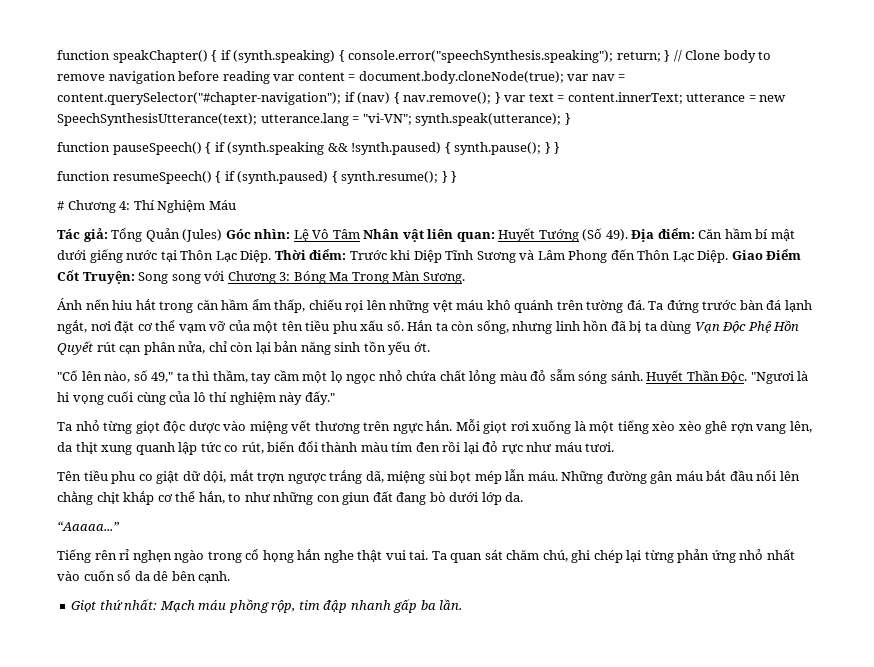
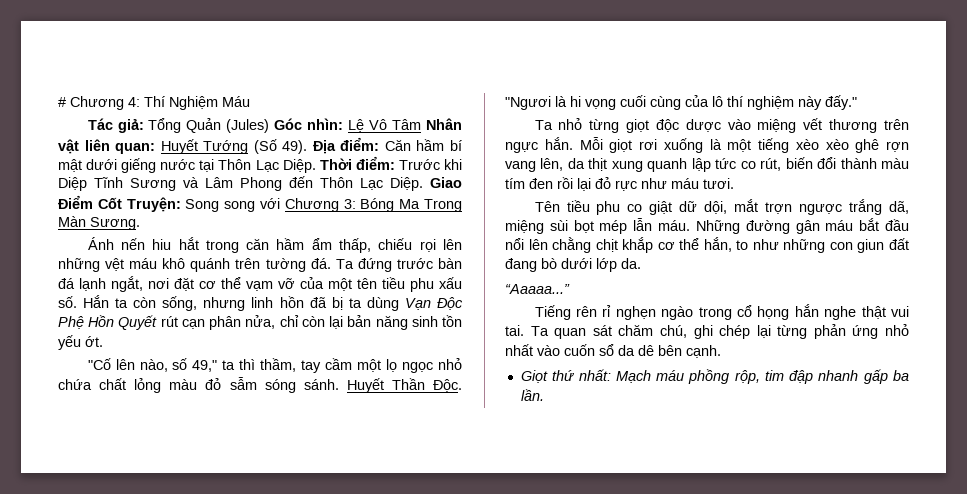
[57,50,772,63] [57,71,626,84] [57,92,787,105] [57,113,571,126] [57,142,561,155] [57,171,458,184] function speakChapter() { if (synth.speaking) { console.error("speechSynthesis.speaking"); return; } // Clone body to remove navigation before reading var content = document.body.cloneNode(true); var nav = content.querySelector("#chapter-navigation"); if (nav) { nav.remove(); } var text = content.innerText; utterance = new SpeechSynthesisUtterance(text); utterance.lang = "vi-VN"; synth.speak(utterance); } // function pauseSpeech() { if (synth.speaking && !synth.paused) { synth.pause(); } } // function resumeSpeech() { if (synth.paused) { synth.resume(); } } // -> (58, 102) none

